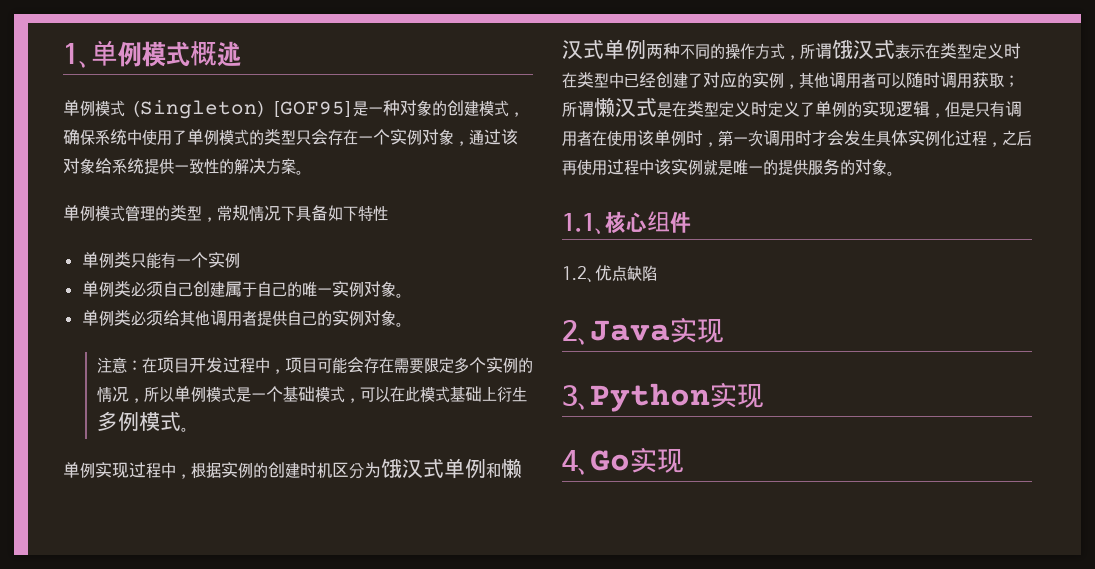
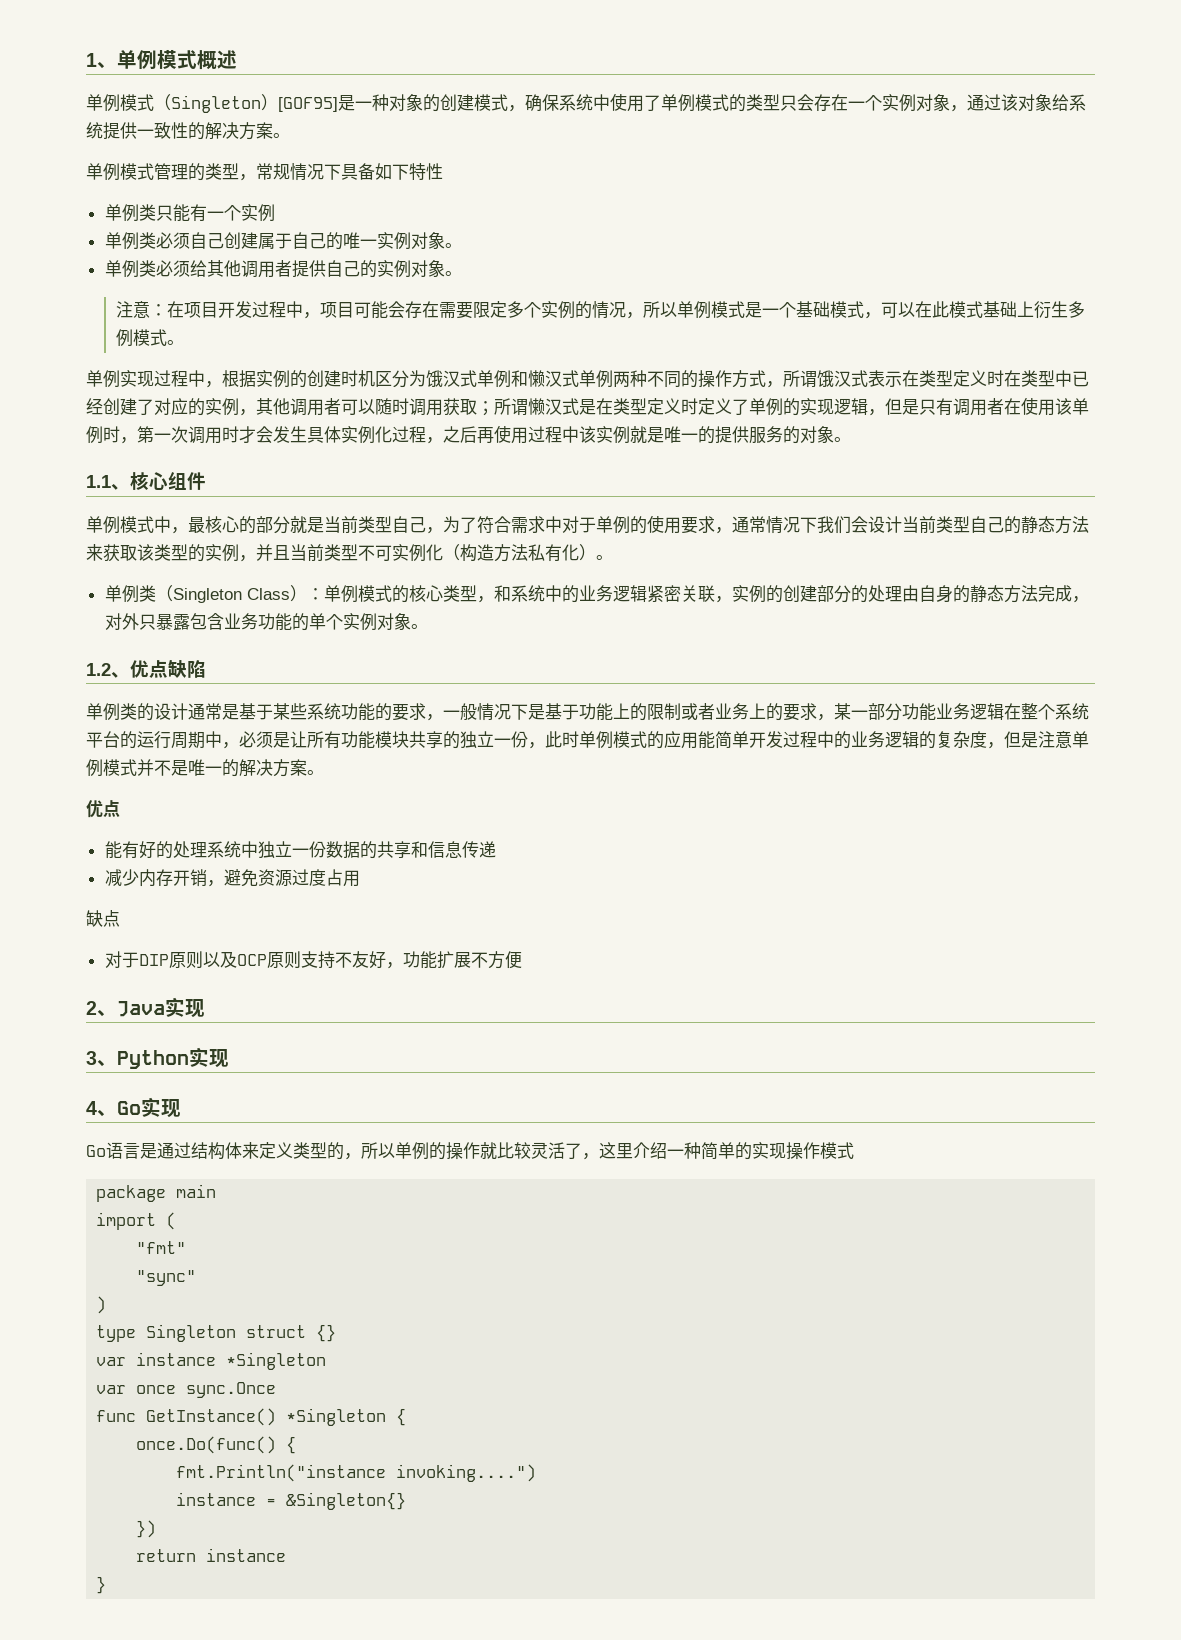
[562,265,657,283] 1.2、优点缺陷 -> [86,515,1089,534] [86,544,613,562] [104,585,1089,603] [104,613,428,631] [86,659,206,678] [86,703,1089,721] [86,731,1089,749] [86,759,324,777] [86,800,120,818] [104,841,496,859] [104,869,360,887] [86,910,120,927] [104,951,522,969] 单例模式中，最核心的部分就是当前类型自己，为了符合需求中对于单例的使用要求，通常情况下我们会设计当前类型自己的静态方法来获取该类型的实例，并且当前类型不可实例化（构造方法私有化）。 // 单例类（Singleton Class）：单例模式的核心类型，和系统中的业务逻辑紧密关联，实例的创建部分的处理由自身的静态方法完成，对外只暴露包含业务功能的单个实例对象。 // 1.2、优点缺陷 // 单例类的设计通常是基于某些系统功能的要求，一般情况下是基于功能上的限制或者业务上的要求，某一部分功能业务逻辑在整个系统平台的运行周期中，必须是让所有功能模块共享的独立一份，此时单例模式的应用能简单开发过程中的业务逻辑的复杂度，但是注意单例模式并不是唯一的解决方案。 // 优点 // 能有好的处理系统中独立一份数据的共享和信息传递 // 减少内存开销，避免资源过度占用 // 缺点 // 对于DIP原则以及OCP原则支持不友好，功能扩展不方便
(684, 461) none -> [86,1142,854,1160] [96,1184,217,1202] [96,1212,177,1230] [136,1241,187,1254] [136,1270,197,1286] [96,1296,107,1314] [96,1324,337,1342] [96,1352,327,1370] [96,1382,277,1398] [96,1408,407,1426] [136,1436,297,1454] [176,1464,537,1482] [176,1492,407,1510] [136,1520,157,1538] [136,1548,287,1562] [96,1576,107,1594] // Go语言是通过结构体来定义类型的，所以单例的操作就比较灵活了，这里介绍一种简单的实现操作模式 // package main // import ( // "fmt" // "sync" // ) // type Singleton struct {} // var instance *Singleton // var once sync.Once // func GetInstance() *Singleton { // once.Do(func() { // fmt.Println("instance invoking....") // instance = &Singleton{} // }) // return instance // }

